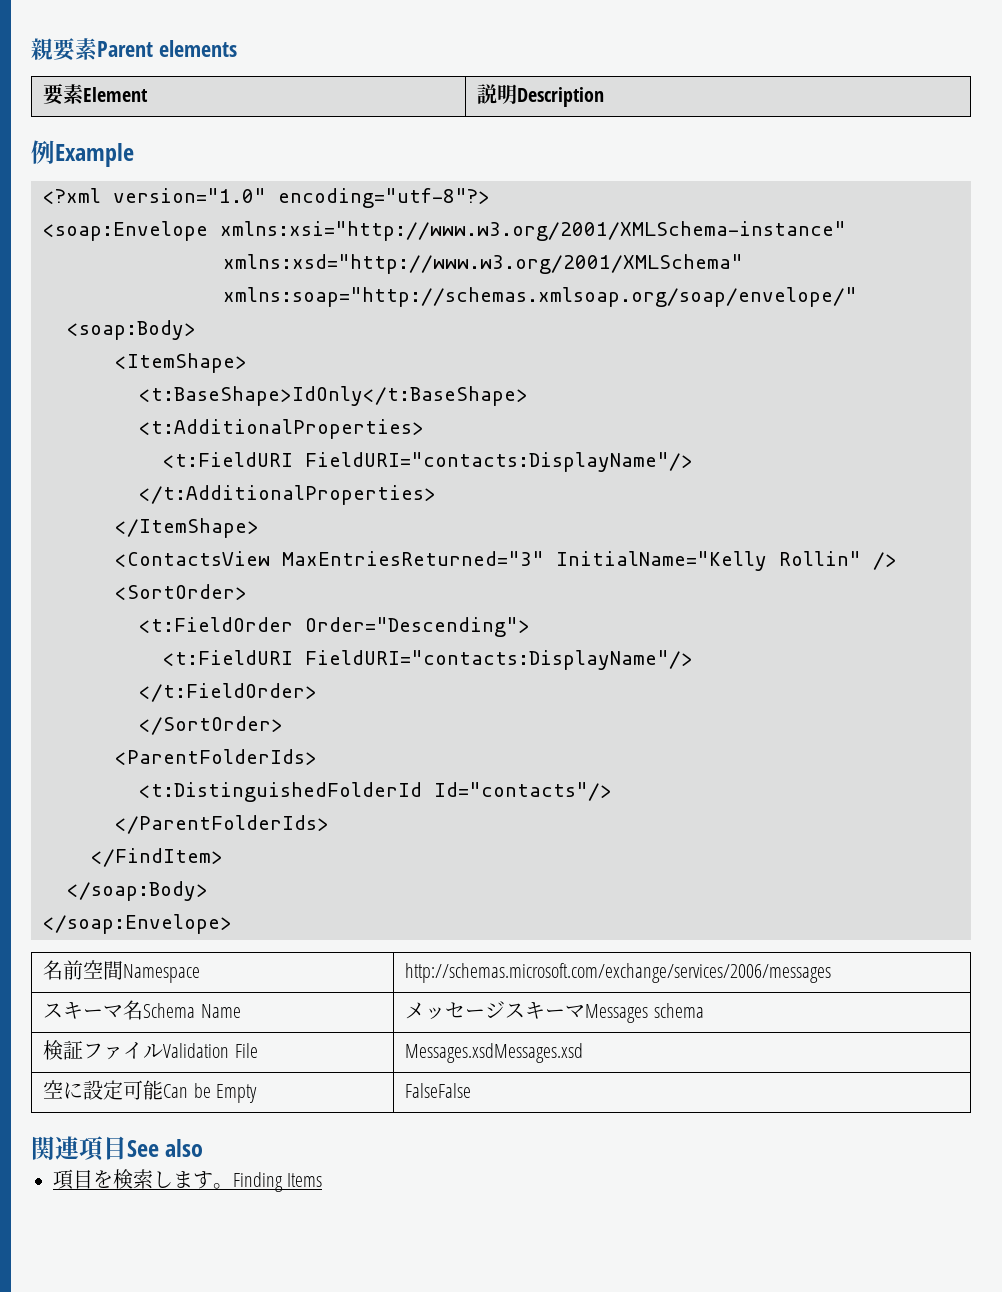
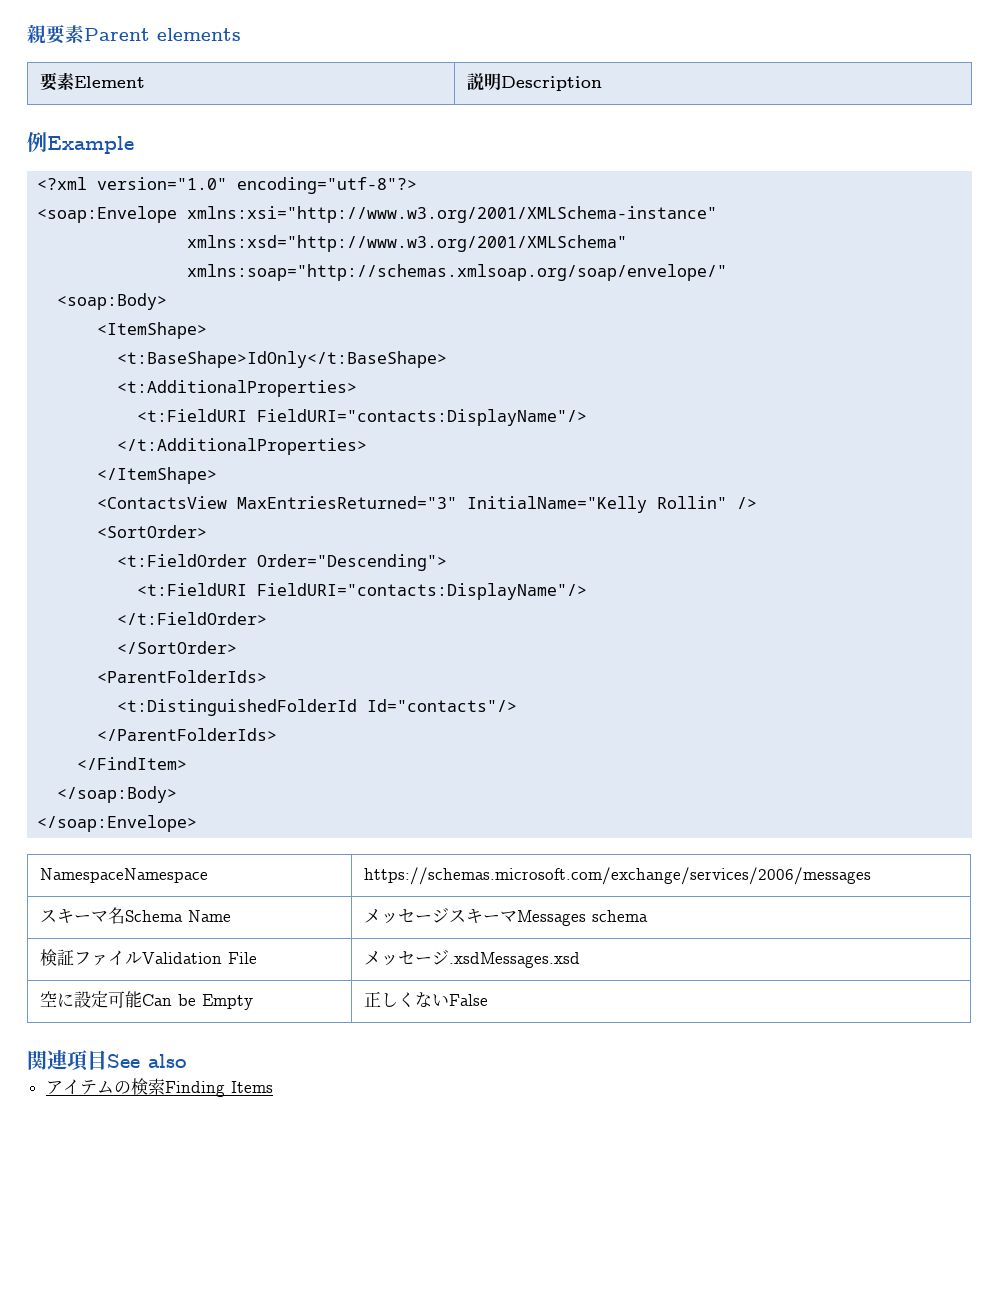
[43,960,201,983] [405,963,832,983] 名前空間Namespace | http://schemas.microsoft.com/exchange/services/2006/messages -> [39,868,208,883] [363,867,871,885] NamespaceNamespace | https://schemas.microsoft.com/exchange/services/2006/messages
[405,1043,584,1063] Messages.xsdMessages.xsd -> [363,949,580,968] メッセージ.xsdMessages.xsd
[405,1083,472,1098] FalseFalse -> [363,991,488,1007] 正しくないFalse
[53,1169,233,1190] 項目を検索します。 -> [45,1078,165,1095] アイテムの検索

